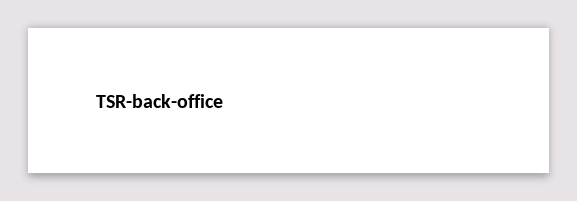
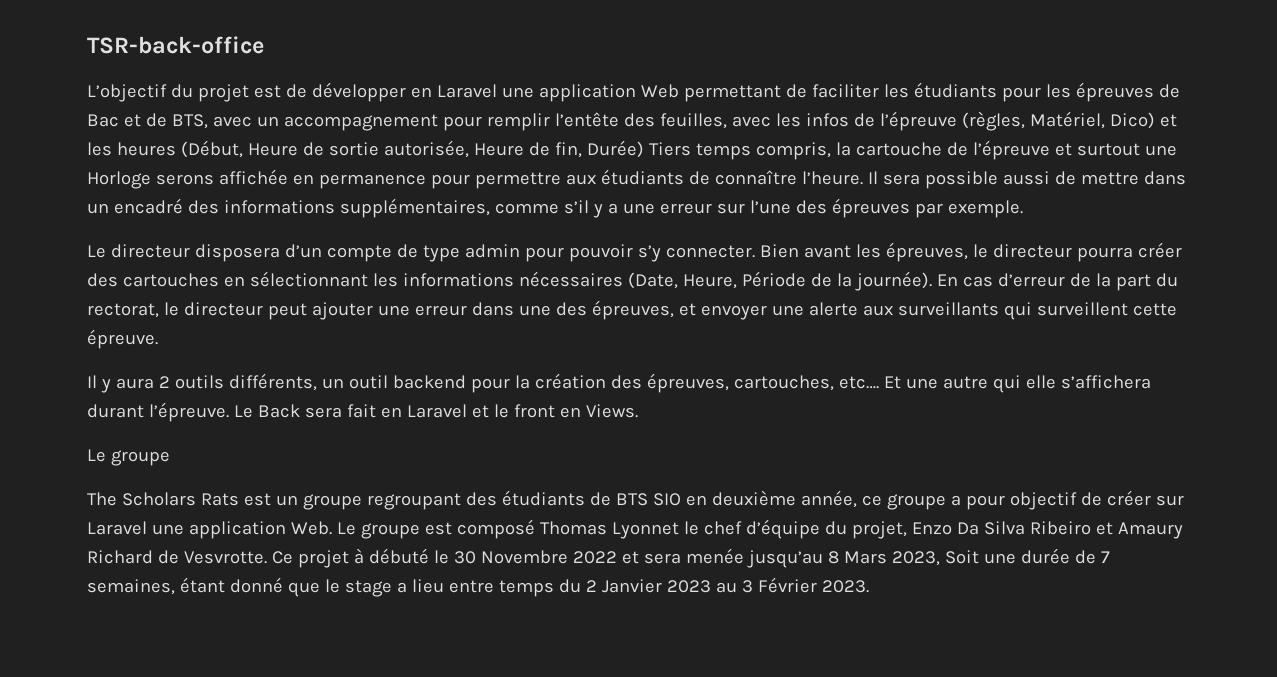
(223, 101) none -> [87,82,1180,102] [87,111,1177,131] [87,140,1177,160] [87,169,1186,189] [87,198,1023,218] [87,242,1182,262] [87,271,1178,291] [87,300,1177,320] [87,329,158,349] [87,373,1151,393] [87,402,638,422] [87,449,170,466] [87,490,1184,510] [87,519,1183,539] [87,548,1110,568] [87,577,869,597] // L’objectif du projet est de développer en Laravel une application Web permettant de faciliter les étudiants pour les épreuves de Bac et de BTS, avec un accompagnement pour remplir l’entête des feuilles, avec les infos de l’épreuve (règles, Matériel, Dico) et les heures (Début, Heure de sortie autorisée, Heure de fin, Durée) Tiers temps compris, la cartouche de l’épreuve et surtout une Horloge serons affichée en permanence pour permettre aux étudiants de connaître l’heure. Il sera possible aussi de mettre dans un encadré des informations supplémentaires, comme s’il y a une erreur sur l’une des épreuves par exemple. // Le directeur disposera d’un compte de type admin pour pouvoir s’y connecter. Bien avant les épreuves, le directeur pourra créer des cartouches en sélectionnant les informations nécessaires (Date, Heure, Période de la journée). En cas d’erreur de la part du rectorat, le directeur peut ajouter une erreur dans une des épreuves, et envoyer une alerte aux surveillants qui surveillent cette épreuve. // Il y aura 2 outils différents, un outil backend pour la création des épreuves, cartouches, etc…. Et une autre qui elle s’affichera durant l’épreuve. Le Back sera fait en Laravel et le front en Views. // Le groupe // The Scholars Rats est un groupe regroupant des étudiants de BTS SIO en deuxième année, ce groupe a pour objectif de créer sur Laravel une application Web. Le groupe est composé Thomas Lyonnet le chef d’équipe du projet, Enzo Da Silva Ribeiro et Amaury Richard de Vesvrotte. Ce projet à débuté le 30 Novembre 2022 et sera menée jusqu’au 8 Mars 2023, Soit une durée de 7 semaines, étant donné que le stage a lieu entre temps du 2 Janvier 2023 au 3 Février 2023.

